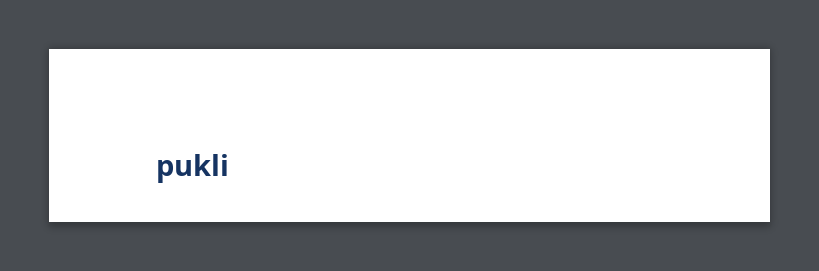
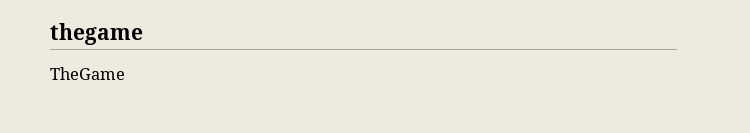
[156,154,229,183] pukli -> [50,23,143,45] [50,67,125,80] thegame // TheGame

